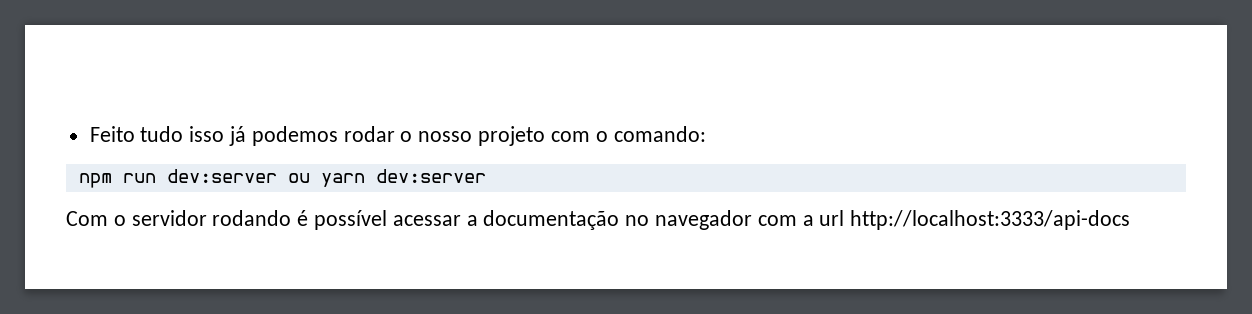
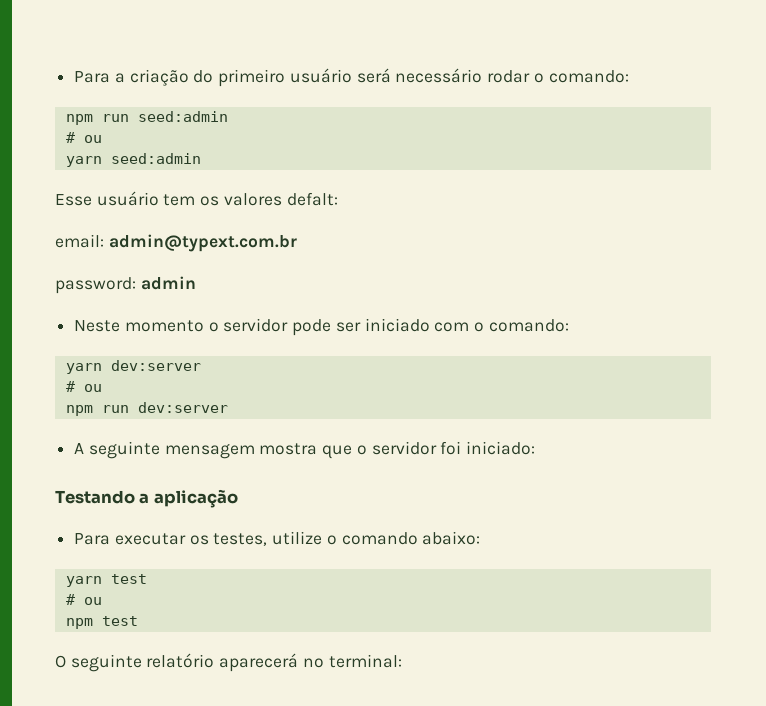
[89,126,590,146] Feito tudo isso já podemos rodar o nosso projeto com -> [74,68,531,87] Para a criação do primeiro usuário será necessário rodar
[166,169,486,187] [66,210,1131,230] dev:server ou yarn dev:server // Com o servidor rodando é possível acessar a documentação no navegador com a url http://localhost:3333/api-docs -> [137,111,228,122] [65,132,102,143] [65,153,201,167] [55,191,338,206] [55,234,297,252] [55,276,196,294] [74,318,569,336] [65,360,201,374] [65,381,102,392] [65,402,228,416] [74,441,536,459] [55,489,238,508] [74,531,481,546] [65,574,147,587] [65,594,102,605] [65,616,138,629] [55,653,402,672] seed:admin // # ou // yarn seed:admin // Esse usuário tem os valores defalt: // email: admin@typext.com.br // password: admin // Neste momento o servidor pode ser iniciado com o comando: // yarn dev:server // # ou // npm run dev:server // A seguinte mensagem mostra que o servidor foi iniciado: // Testando a aplicação // Para executar os testes, utilize o comando abaixo: // yarn test // # ou // npm test // O seguinte relatório aparecerá no terminal:

